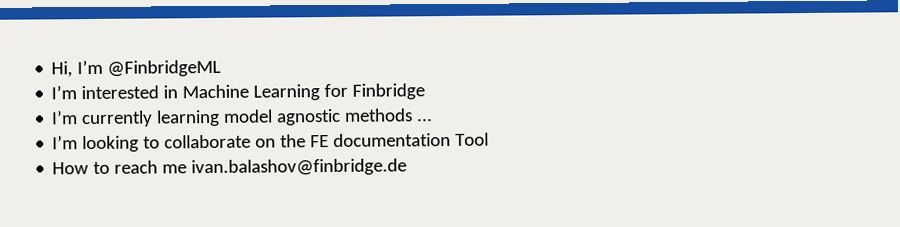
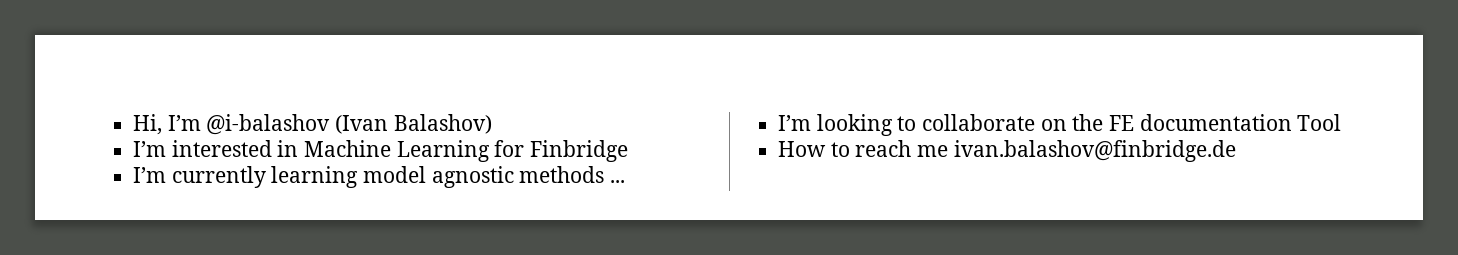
[107,59,222,77] @FinbridgeML -> [206,114,492,135] @i-balashov (Ivan Balashov)

